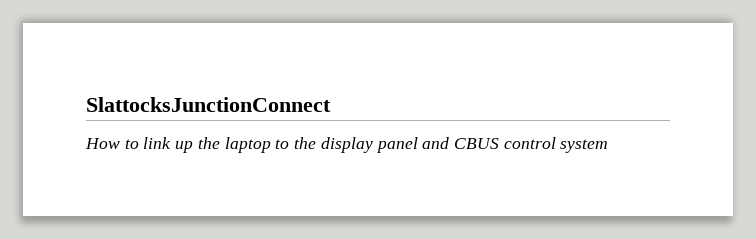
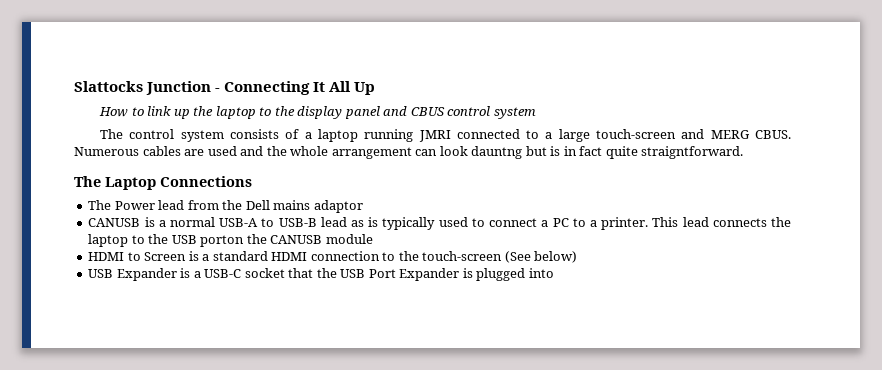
[86,97,331,112] SlattocksJunctionConnect -> [74,81,376,95] Slattocks Junction - Connecting It All Up
(609, 146) none -> [100,129,792,142] [74,146,744,159] [74,176,252,190] [88,200,363,213] [88,217,791,230] [88,234,373,247] [88,251,578,263] [88,268,554,281] // The control system consists of a laptop running JMRI connected to a large touch-screen and MERG CBUS. Numerous cables are used and the whole arrangement can look dauntng but is in fact quite straigntforward. // The Laptop Connections // The Power lead from the Dell mains adaptor // CANUSB is a normal USB-A to USB-B lead as is typically used to connect a PC to a printer. This lead connects the laptop to the USB porton the CANUSB module // HDMI to Screen is a standard HDMI connection to the touch-screen (See below) // USB Expander is a USB-C socket that the USB Port Expander is plugged into

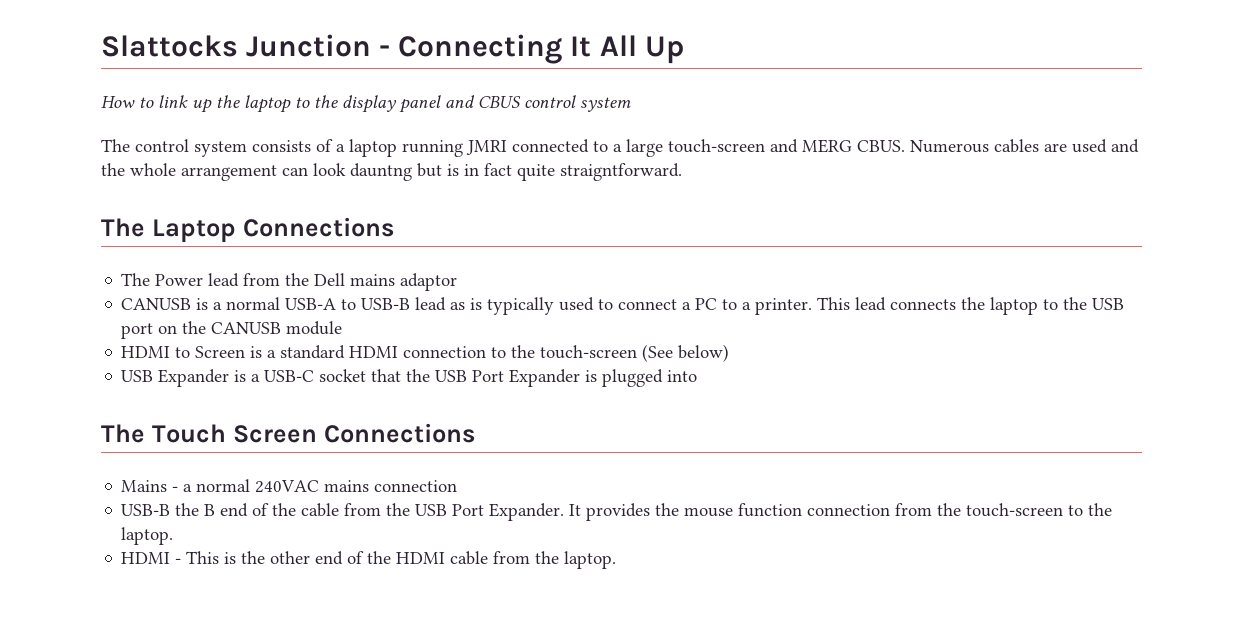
[200,235,245,247] porton -> [121,323,178,339] port on
(554, 273) none -> [101,423,475,443] [121,479,458,493] [121,503,1113,521] [121,527,174,545] [121,551,617,569] // The Touch Screen Connections // Mains - a normal 240VAC mains connection // USB-B the B end of the cable from the USB Port Expander. It provides the mouse function connection from the touch-screen to the laptop. // HDMI - This is the other end of the HDMI cable from the laptop.

